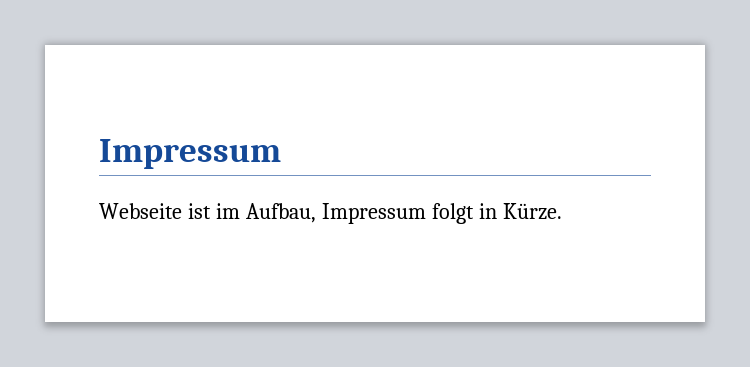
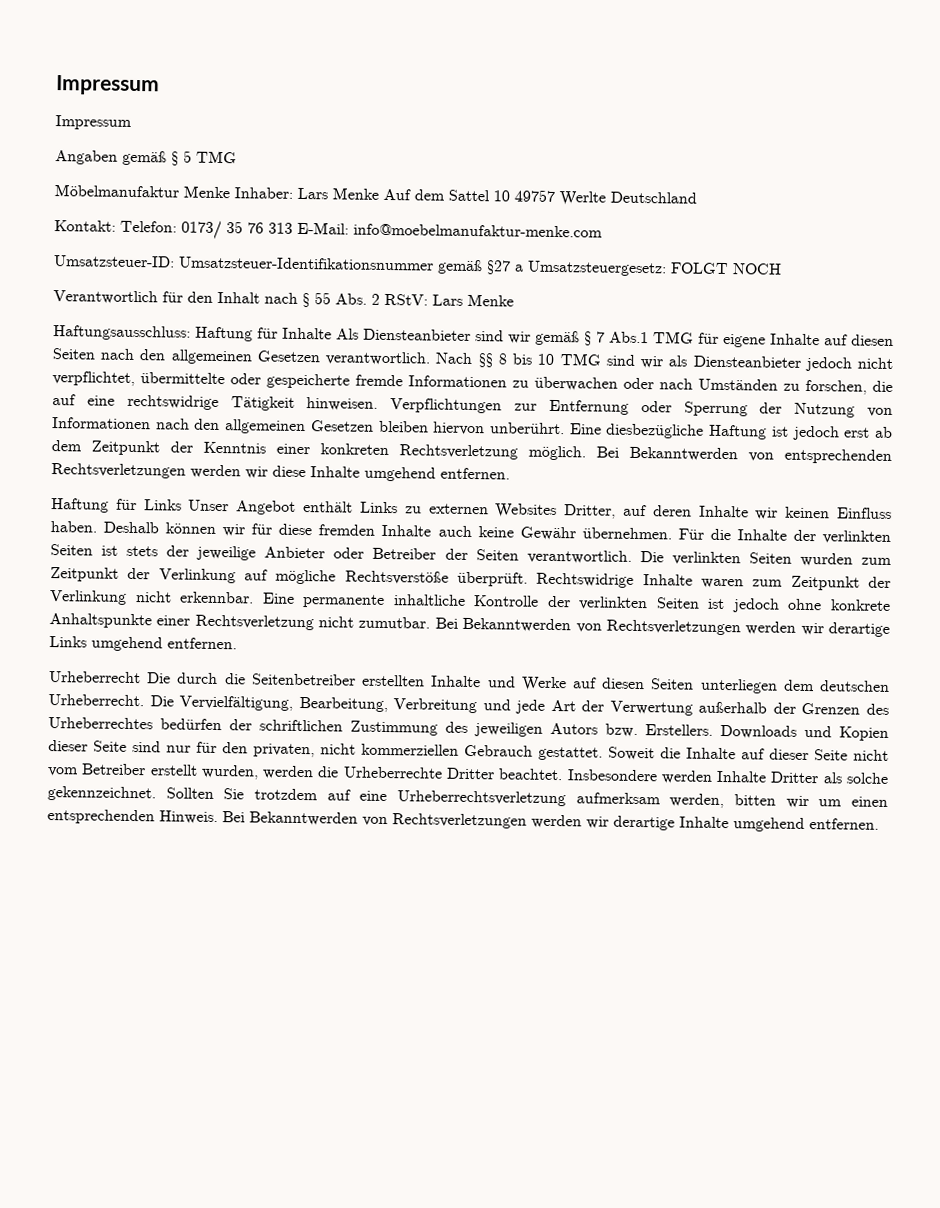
[99,139,281,169] [99,203,562,224] Impressum // Webseite ist im Aufbau, Impressum folgt in Kürze. -> [56,75,160,96] [55,115,132,130] [55,150,237,166] [54,184,697,206] [54,220,603,240] [53,255,782,277] [53,290,514,308] [53,325,894,348] [52,348,894,372] [52,371,893,395] [52,394,894,418] [52,417,893,441] [51,440,892,464] [51,463,510,482] [51,498,892,520] [50,521,891,544] [50,544,893,567] [50,567,892,591] [49,590,892,613] [49,613,891,637] [49,636,237,652] [49,671,890,694] [48,694,890,716] [48,717,889,741] [48,740,889,761] [47,763,890,784] [47,786,888,809] [47,809,879,832] Impressum // Impressum // Angaben gemäß § 5 TMG // Möbelmanufaktur Menke Inhaber: Lars Menke Auf dem Sattel 10 49757 Werlte Deutschland // Kontakt: Telefon: 0173/ 35 76 313 E-Mail: info@moebelmanufaktur-menke.com // Umsatzsteuer-ID: Umsatzsteuer-Identifikationsnummer gemäß §27 a Umsatzsteuergesetz: FOLGT NOCH // Verantwortlich für den Inhalt nach § 55 Abs. 2 RStV: Lars Menke // Haftungsausschluss: Haftung für Inhalte Als Diensteanbieter sind wir gemäß § 7 Abs.1 TMG für eigene Inhalte auf diesen Seiten nach den allgemeinen Gesetzen verantwortlich. Nach §§ 8 bis 10 TMG sind wir als Diensteanbieter jedoch nicht verpflichtet, übermittelte oder gespeicherte fremde Informationen zu überwachen oder nach Umständen zu forschen, die auf eine rechtswidrige Tätigkeit hinweisen. Verpflichtungen zur Entfernung oder Sperrung der Nutzung von Informationen nach den allgemeinen Gesetzen bleiben hiervon unberührt. Eine diesbezügliche Haftung ist jedoch erst ab dem Zeitpunkt der Kenntnis einer konkreten Rechtsverletzung möglich. Bei Bekanntwerden von entsprechenden Rechtsverletzungen werden wir diese Inhalte umgehend entfernen. // Haftung für Links Unser Angebot enthält Links zu externen Websites Dritter, auf deren Inhalte wir keinen Einfluss haben. Deshalb können wir für diese fremden Inhalte auch keine Gewähr übernehmen. Für die Inhalte der verlinkten Seiten ist stets der jeweilige Anbieter oder Betreiber der Seiten verantwortlich. Die verlinkten Seiten wurden zum Zeitpunkt der Verlinkung auf mögliche Rechtsverstöße überprüft. Rechtswidrige Inhalte waren zum Zeitpunkt der Verlinkung nicht erkennbar. Eine permanente inhaltliche Kontrolle der verlinkten Seiten ist jedoch ohne konkrete Anhaltspunkte einer Rechtsverletzung nicht zumutbar. Bei Bekanntwerden von Rechtsverletzungen werden wir derartige Links umgehend entfernen. // Urheberrecht Die durch die Seitenbetreiber erstellten Inhalte und Werke auf diesen Seiten unterliegen dem deutschen Urheberrecht. Die Vervielfältigung, Bearbeitung, Verbreitung und jede Art der Verwertung außerhalb der Grenzen des Urheberrechtes bedürfen der schriftlichen Zustimmung des jeweiligen Autors bzw. Erstellers. Downloads und Kopien dieser Seite sind nur für den privaten, nicht kommerziellen Gebrauch gestattet. Soweit die Inhalte auf dieser Seite nicht vom Betreiber erstellt wurden, werden die Urheberrechte Dritter beachtet. Insbesondere werden Inhalte Dritter als solche gekennzeichnet. Sollten Sie trotzdem auf eine Urheberrechtsverletzung aufmerksam werden, bitten wir um einen entsprechenden Hinweis. Bei Bekanntwerden von Rechtsverletzungen werden wir derartige Inhalte umgehend entfernen.

